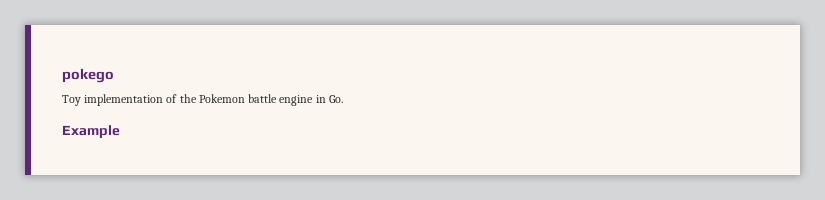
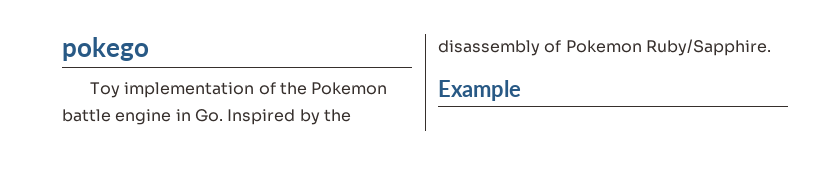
(343, 99) none -> [227,109,351,125] [438,39,771,56] Inspired by the disassembly of Pokemon Ruby/Sapphire.

